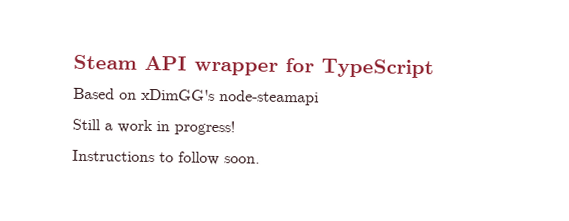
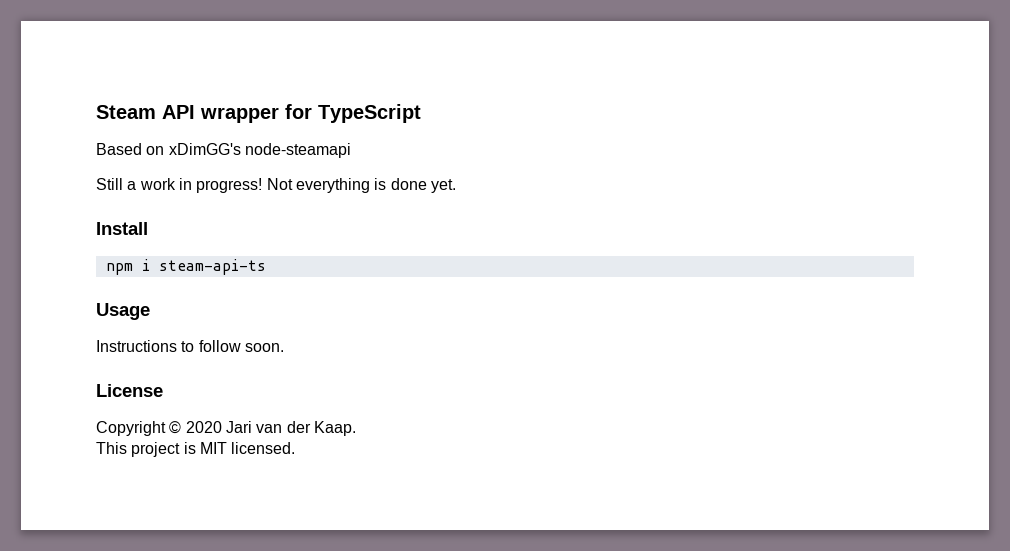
[72,149,260,166] // Instructions to follow soon. -> [266,178,456,193] [96,222,148,235] [105,259,266,275] [96,303,150,320] [96,340,284,352] [96,384,163,397] [96,421,356,436] [96,442,296,457] Not everything is done yet. // Install // npm i steam-api-ts // Usage // Instructions to follow soon. // License // Copyright © 2020 Jari van der Kaap. // This project is MIT licensed.

